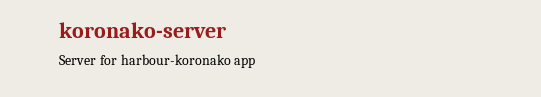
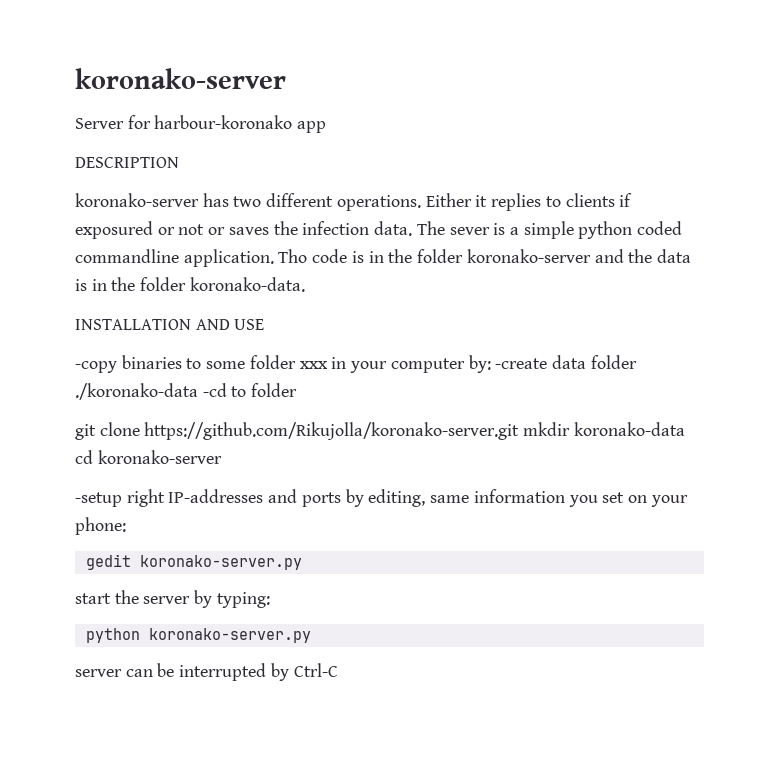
(256, 62) none -> [75,157,179,168] [75,193,633,211] [75,221,683,239] [75,249,691,267] [75,277,305,292] [75,319,265,330] [75,355,637,373] [75,383,298,400] [75,422,685,440] [75,450,222,464] [75,489,688,507] [75,517,126,535] [85,554,302,570] [75,590,270,608] [85,628,311,643] [75,663,338,681] // DESCRIPTION // koronako-server has two different operations. Either it replies to clients if exposured or not or saves the infection data. The sever is a simple python coded commandline application. Tho code is in the folder koronako-server and the data is in the folder koronako-data. // INSTALLATION AND USE // -copy binaries to some folder xxx in your computer by: -create data folder ./koronako-data -cd to folder // git clone https://github.com/Rikujolla/koronako-server.git mkdir koronako-data cd koronako-server // -setup right IP-addresses and ports by editing, same information you set on your phone: // gedit koronako-server.py // start the server by typing: // python koronako-server.py // server can be interrupted by Ctrl-C

